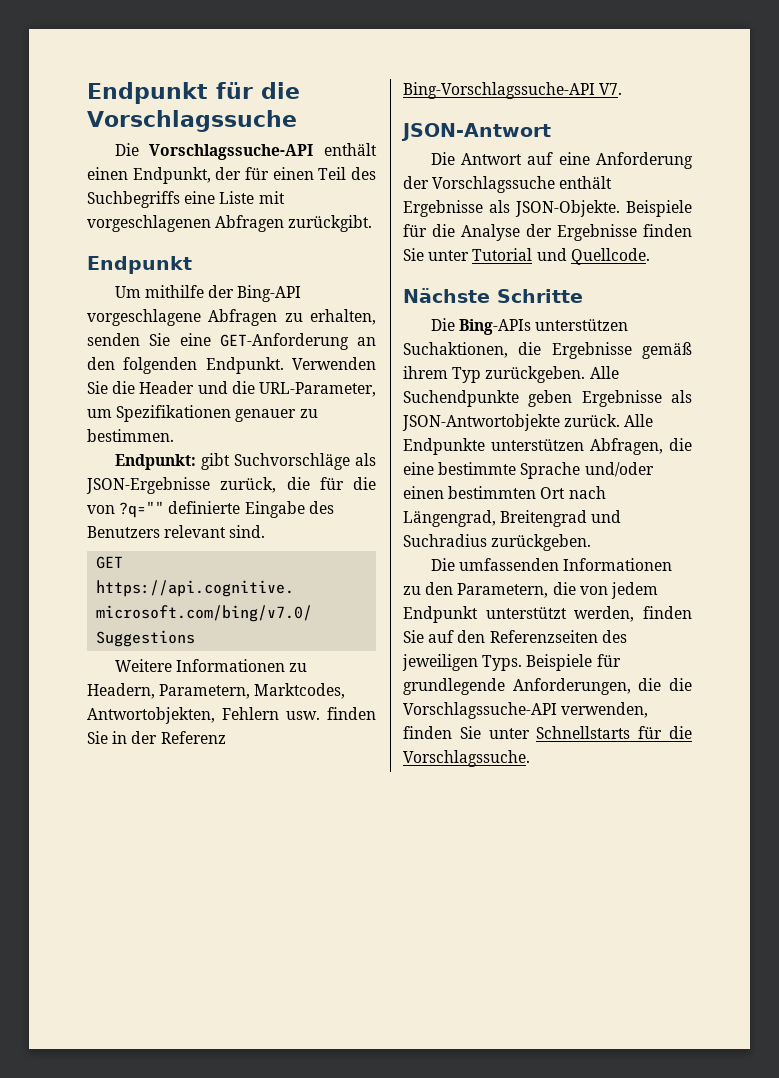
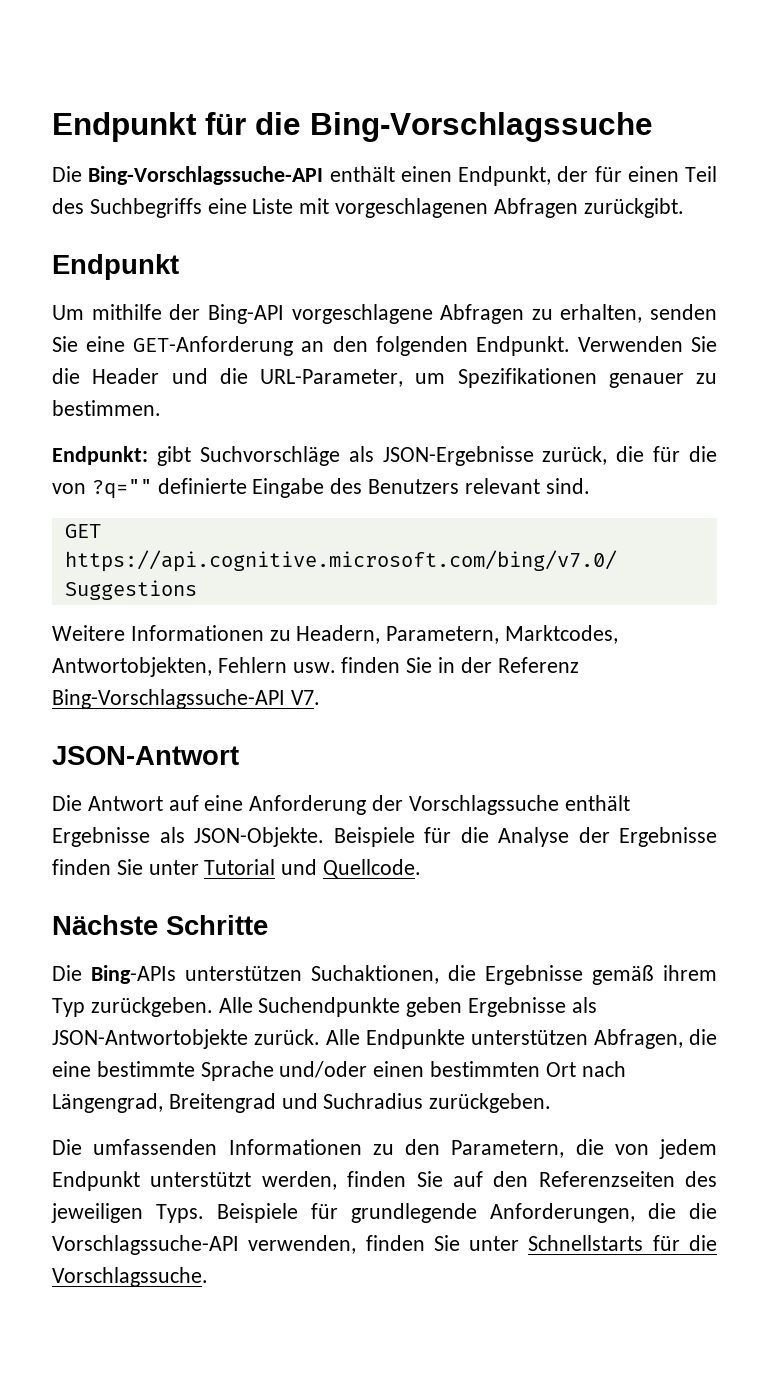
[87,110,297,132] [114,143,314,160] Vorschlagssuche // Die Vorschlagssuche-API -> [310,112,653,142] [52,166,324,185] Bing-Vorschlagssuche // Die Bing-Vorschlagssuche-API

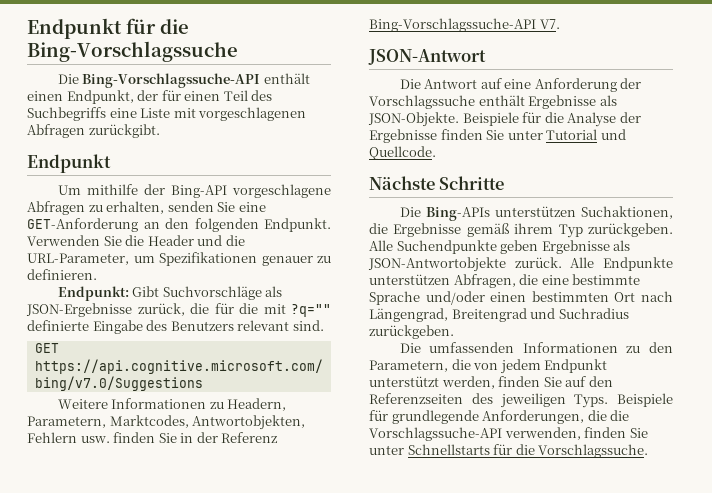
[52,400,161,416] bestimmen. -> [27,269,97,280] definieren.
[156,446,191,466] gibt -> [132,286,160,297] Gibt
[52,483,86,494] von -> [263,304,286,314] mit

